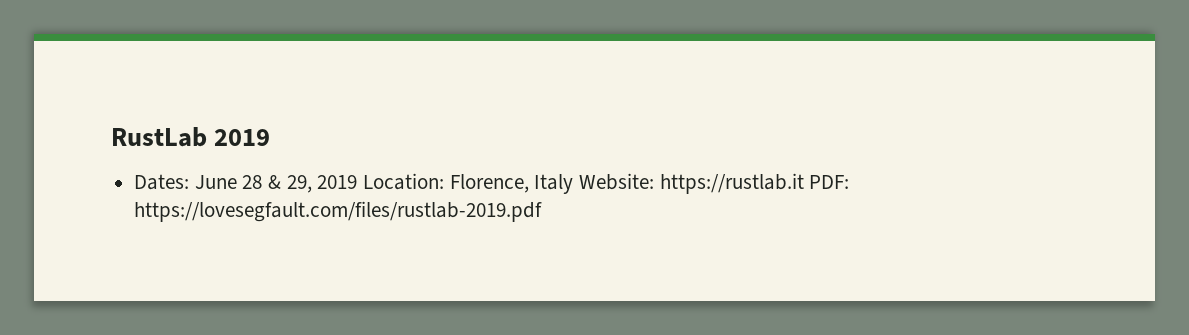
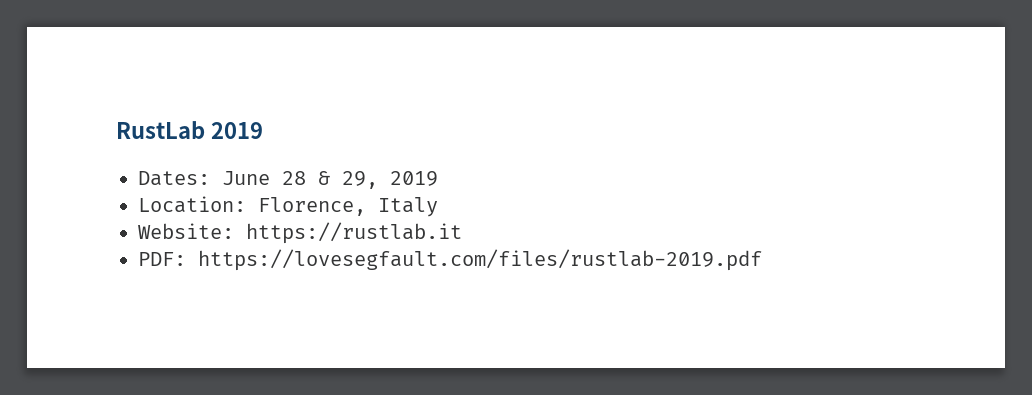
(358, 182) none -> (438, 178) //
(574, 184) none -> (438, 207) //
(804, 183) none -> (462, 233) //

